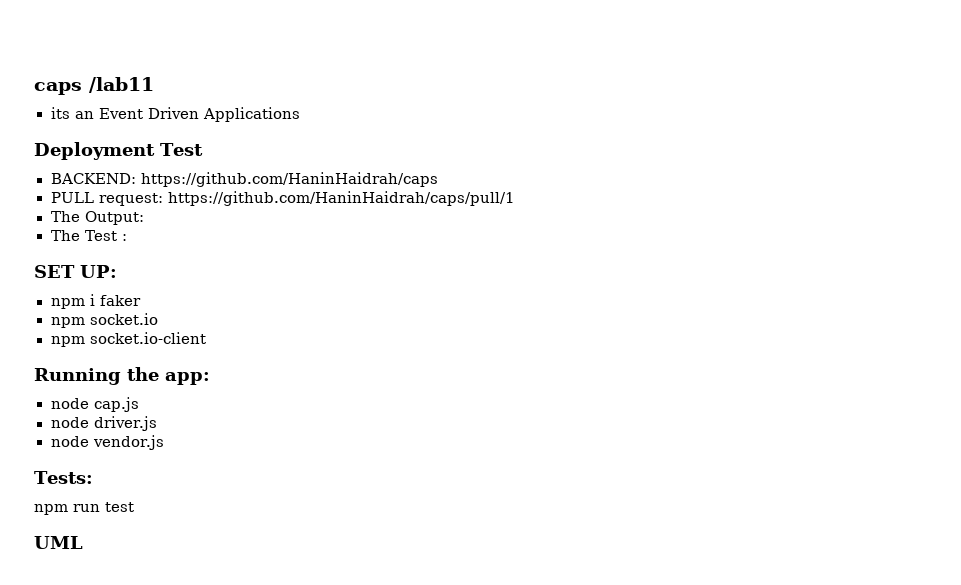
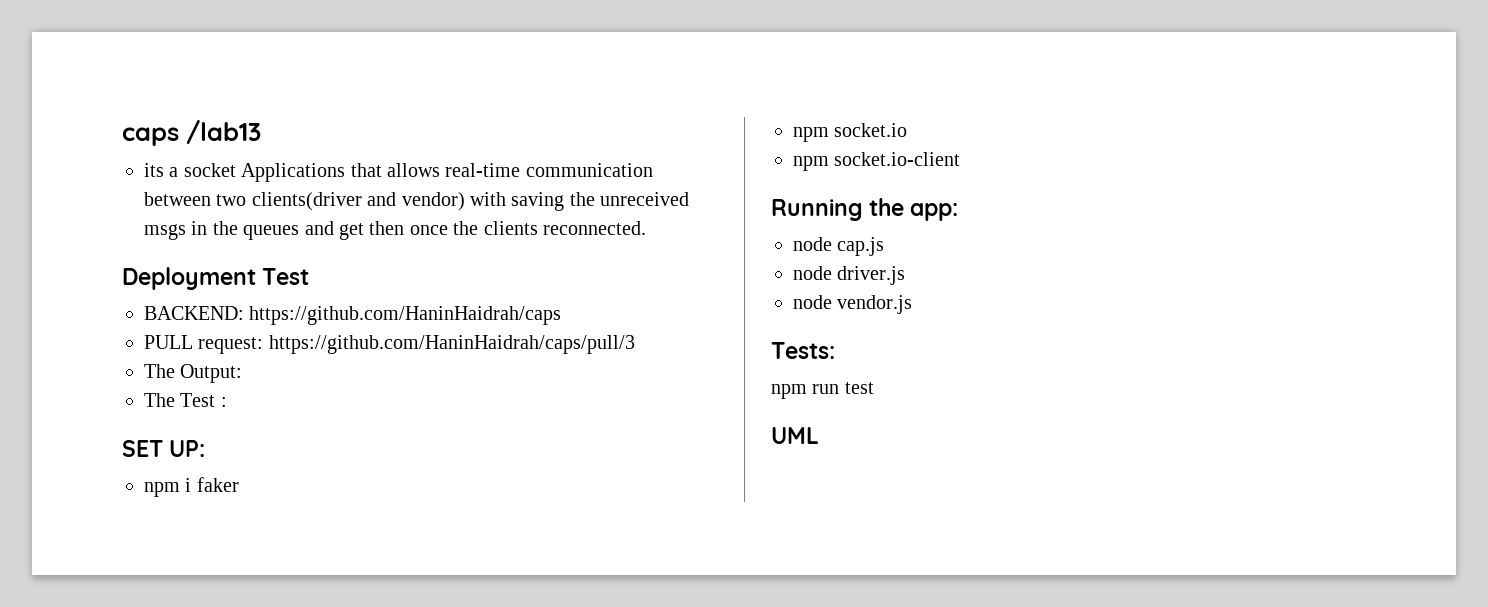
[89,77,154,93] /lab11 -> [186,120,261,144] /lab13
[74,107,300,122] an Event Driven Applications -> [169,163,653,182] [144,192,690,211] [144,221,646,240] a socket Applications that allows real-time communication between two clients(driver and vendor) with saving the unreceived msgs in the queues and get then once the clients reconnected.
[167,191,515,206] https://github.com/HaninHaidrah/caps/pull/1 -> [268,335,635,354] https://github.com/HaninHaidrah/caps/pull/3

